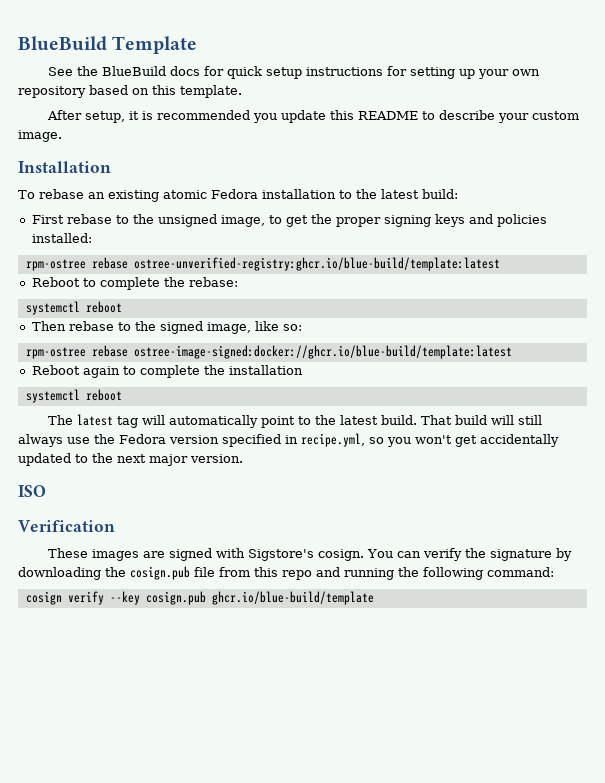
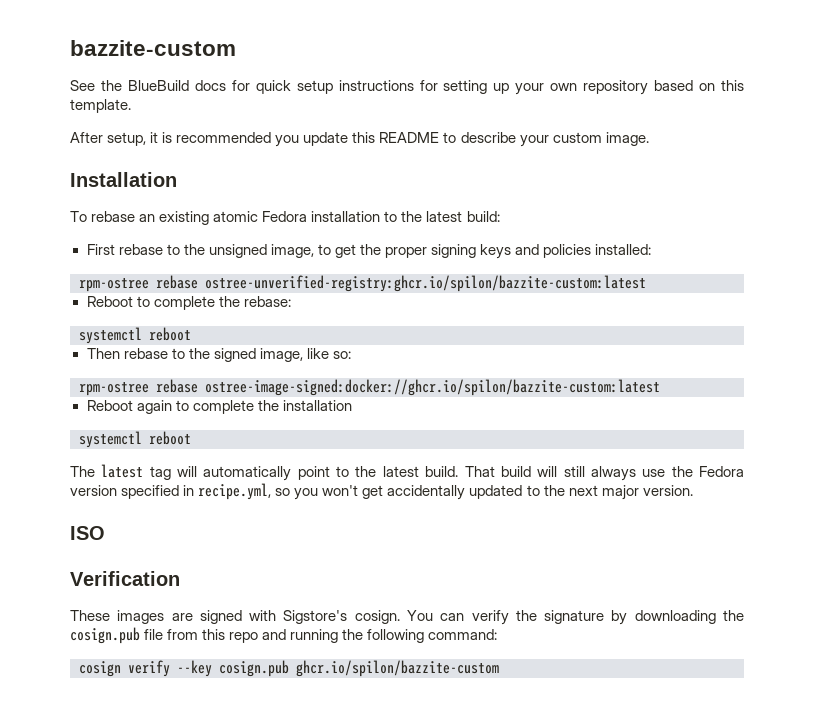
[18,36,198,54] BlueBuild Template -> [70,40,236,56] bazzite-custom
[133,257,500,271] ostree-unverified-registry:ghcr.io/blue-build/template:latest -> [205,275,646,292] ostree-unverified-registry:ghcr.io/spilon/bazzite-custom:latest
[133,345,512,359] ostree-image-signed:docker://ghcr.io/blue-build/template:latest -> [205,379,660,396] ostree-image-signed:docker://ghcr.io/spilon/bazzite-custom:latest
[211,591,374,605] ghcr.io/blue-build/template -> [296,660,499,677] ghcr.io/spilon/bazzite-custom

